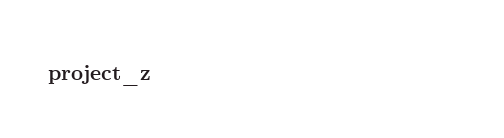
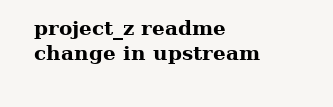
(151, 75) none -> [141,20,226,35] [34,45,260,64] readme change in upstream

